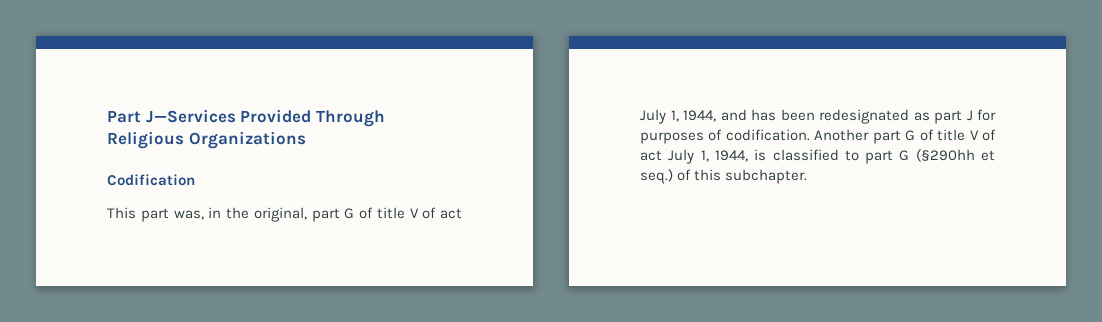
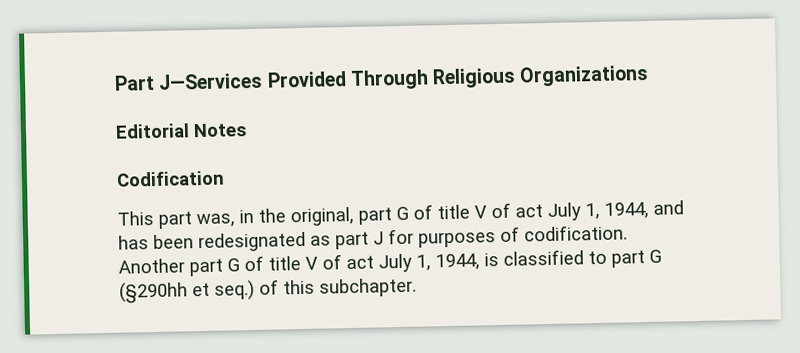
(306, 140) none -> [115,123,247,139] // Editorial Notes

